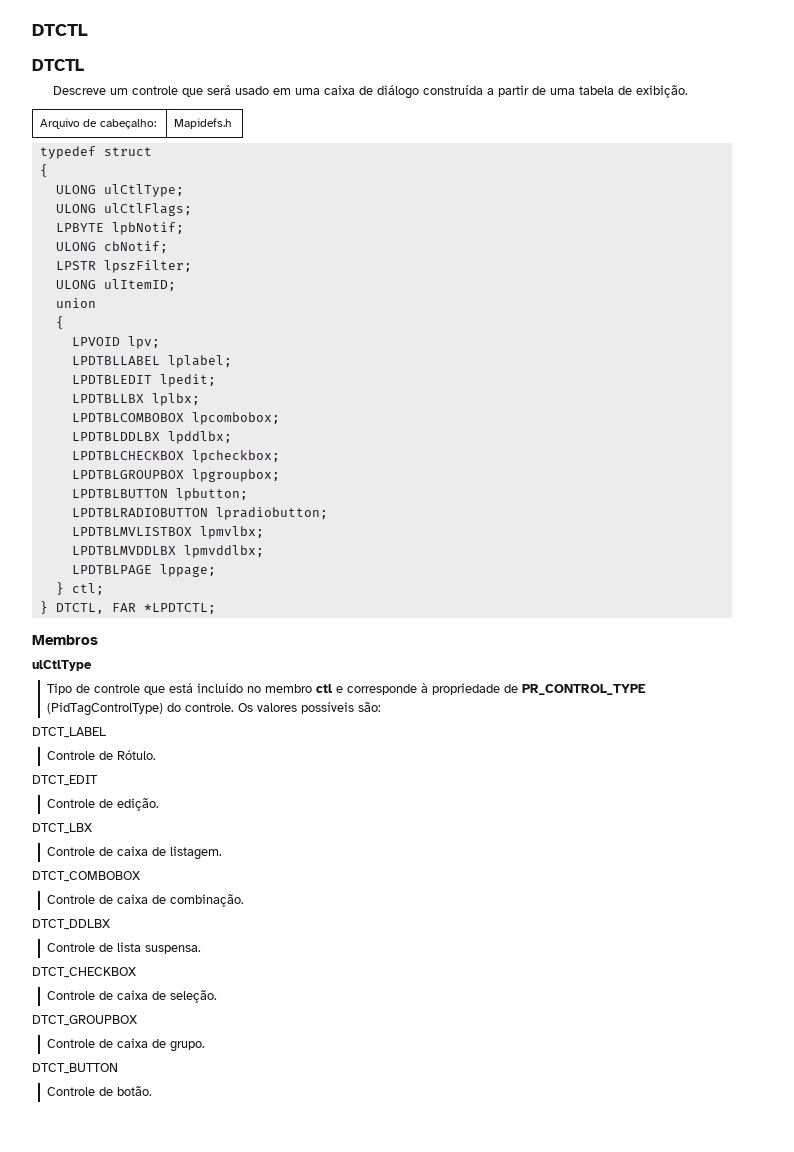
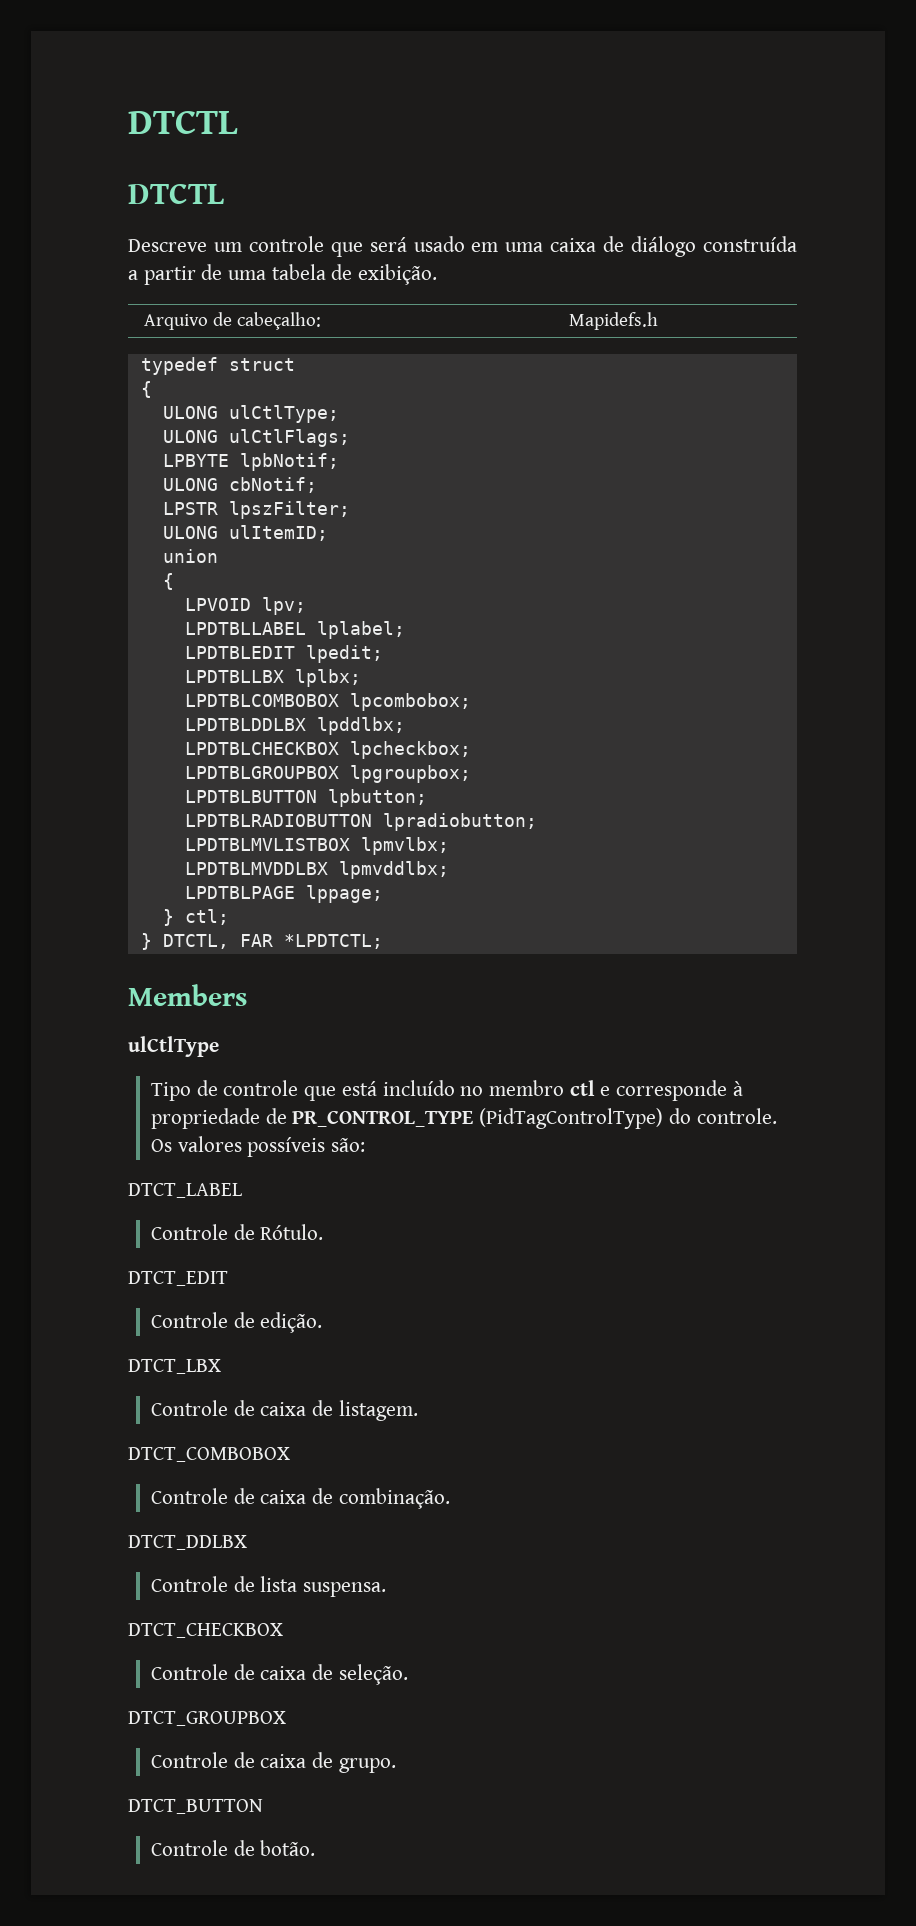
[32,635,98,645] Membros -> [128,984,247,1006] Members

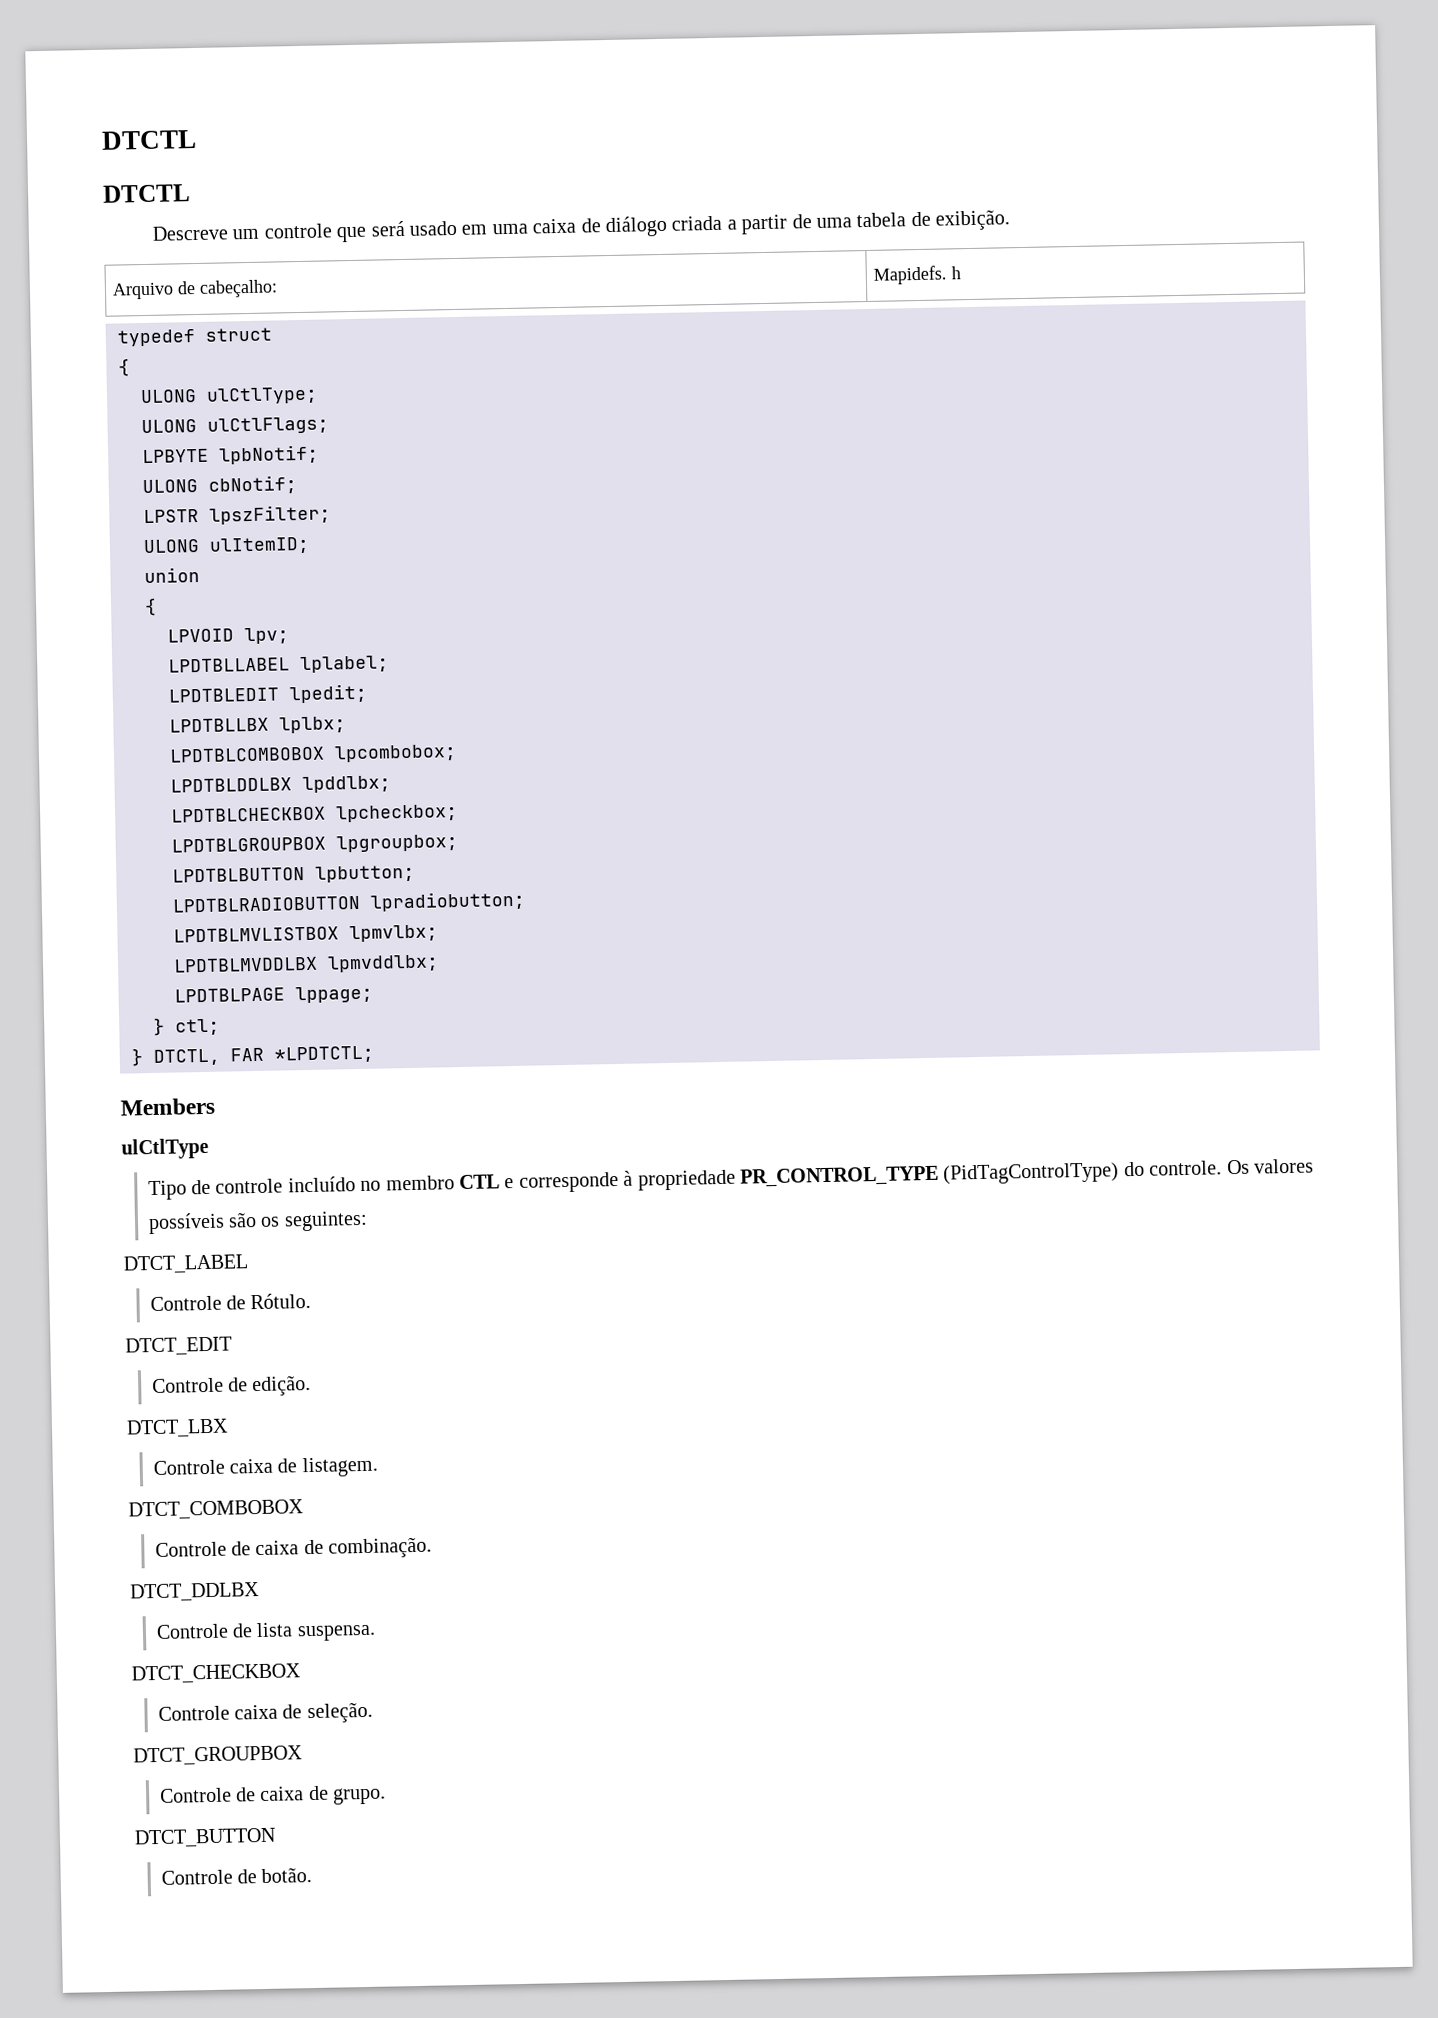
[703,236,798,252] construída -> [671,215,723,231] criada
[568,312,658,330] Mapidefs.h -> [873,265,962,285] Mapidefs. h
[304,1081,377,1101] que está -> (284, 1186) none
[569,1080,595,1096] ctl -> [459,1174,501,1190] CTL
[265,1108,287,1124] de -> (736, 1180) none
[331,1138,366,1152] são: -> [228,1210,368,1232] são os seguintes:
[233,1400,255,1416] de -> (225, 1467) none
[233,1664,255,1680] de -> (230, 1713) none

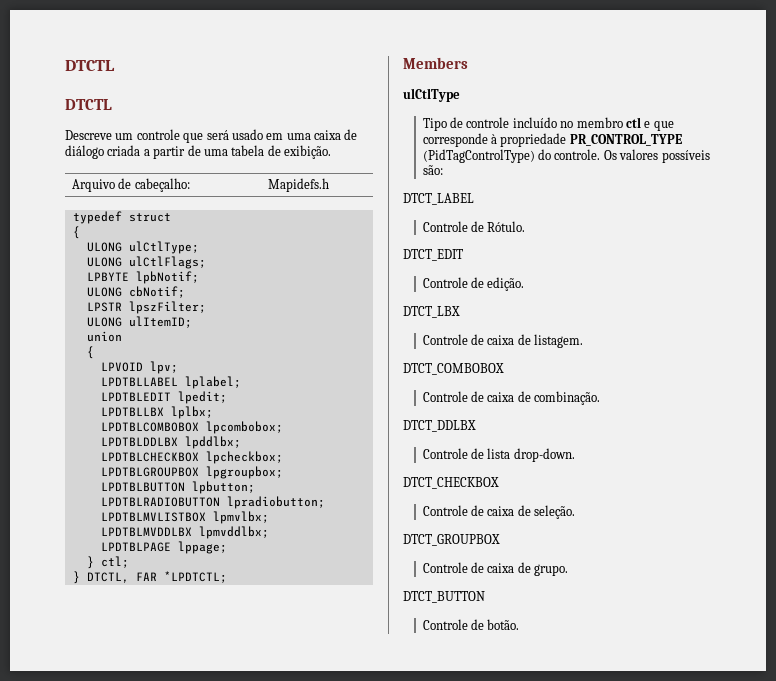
[873,265,962,285] Mapidefs. h -> [267,178,329,192] Mapidefs.h
[459,1174,515,1190] CTL e -> [625,117,674,131] ctl e que
[228,1210,368,1232] são os seguintes: -> [422,165,443,175] são:
(225, 1467) none -> [471,334,485,345] de
[296,1624,376,1642] suspensa. -> [513,448,575,462] drop-down.
(230, 1713) none -> [471,505,485,516] de

